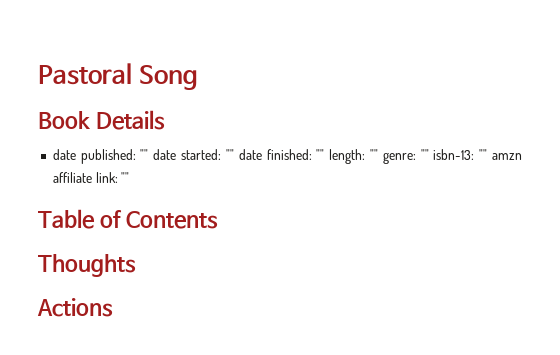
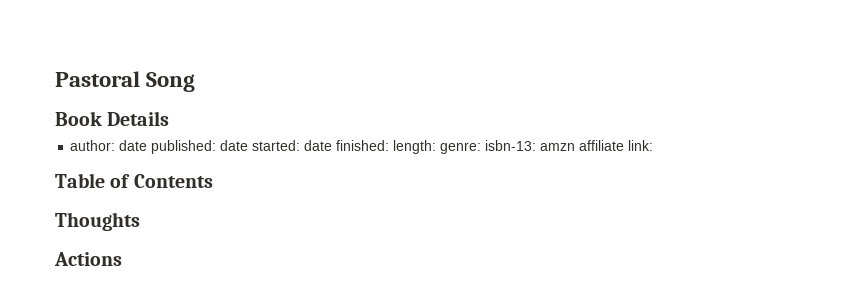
(165, 120) none -> [70,140,116,151] author:
[140,149,149,160] "" -> (217, 147) none
[225,149,234,160] "" -> (301, 145) none
[316,149,488,164] "" length: "" genre: "" isbn-13: "" -> [393,140,537,154] length: genre: isbn-13:
[121,172,130,183] "" -> (654, 145) none

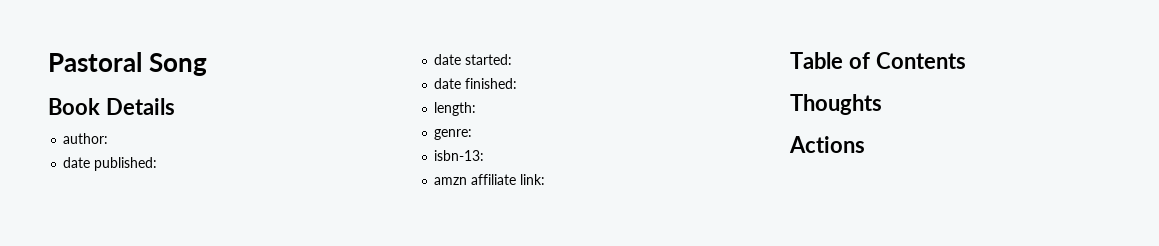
(116, 145) none -> (109, 138) //
(217, 147) none -> (158, 164) //
(301, 145) none -> (513, 59) //
(390, 145) none -> (518, 83) //
(437, 147) none -> (477, 109) //
(482, 148) none -> (473, 134) //
(537, 145) none -> (485, 155) //

